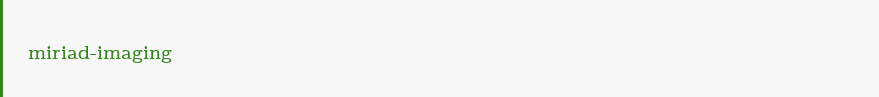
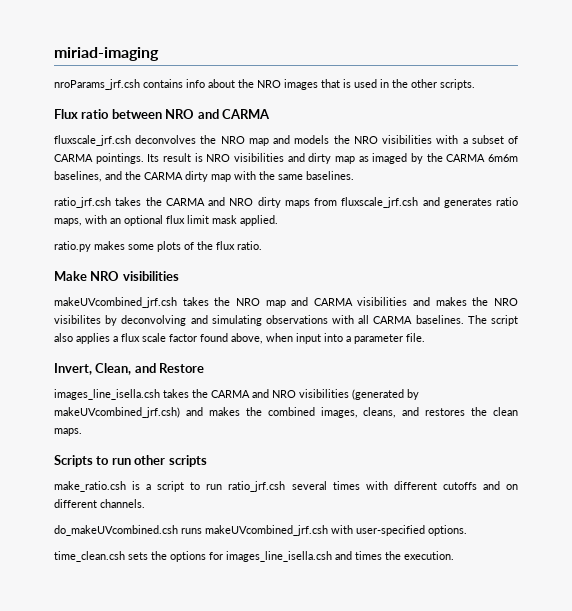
(172, 54) none -> [54,79,475,90] [54,109,270,119] [54,135,518,146] [54,153,518,164] [54,171,354,182] [54,197,518,208] [54,215,278,226] [54,241,262,252] [54,271,179,281] [54,297,518,308] [54,315,518,326] [54,333,425,344] [54,363,205,375] [54,389,419,400] [54,407,518,418] [54,428,82,436] [54,455,207,467] [54,481,518,492] [54,499,145,508] [54,525,467,536] [54,551,454,562] // nroParams_jrf.csh contains info about the NRO images that is used in the other scripts. // Flux ratio between NRO and CARMA // fluxscale_jrf.csh deconvolves the NRO map and models the NRO visibilities with a subset of CARMA pointings. Its result is NRO visibilities and dirty map as imaged by the CARMA 6m6m baselines, and the CARMA dirty map with the same baselines. // ratio_jrf.csh takes the CARMA and NRO dirty maps from fluxscale_jrf.csh and generates ratio maps, with an optional flux limit mask applied. // ratio.py makes some plots of the flux ratio. // Make NRO visibilities // makeUVcombined_jrf.csh takes the NRO map and CARMA visibilities and makes the NRO visibilites by deconvolving and simulating observations with all CARMA baselines. The script also applies a flux scale factor found above, when input into a parameter file. // Invert, Clean, and Restore // images_line_isella.csh takes the CARMA and NRO visibilities (generated by makeUVcombined_jrf.csh) and makes the combined images, cleans, and restores the clean maps. // Scripts to run other scripts // make_ratio.csh is a script to run ratio_jrf.csh several times with different cutoffs and on different channels. // do_makeUVcombined.csh runs makeUVcombined_jrf.csh with user-specified options. // time_clean.csh sets the options for images_line_isella.csh and times the execution.

